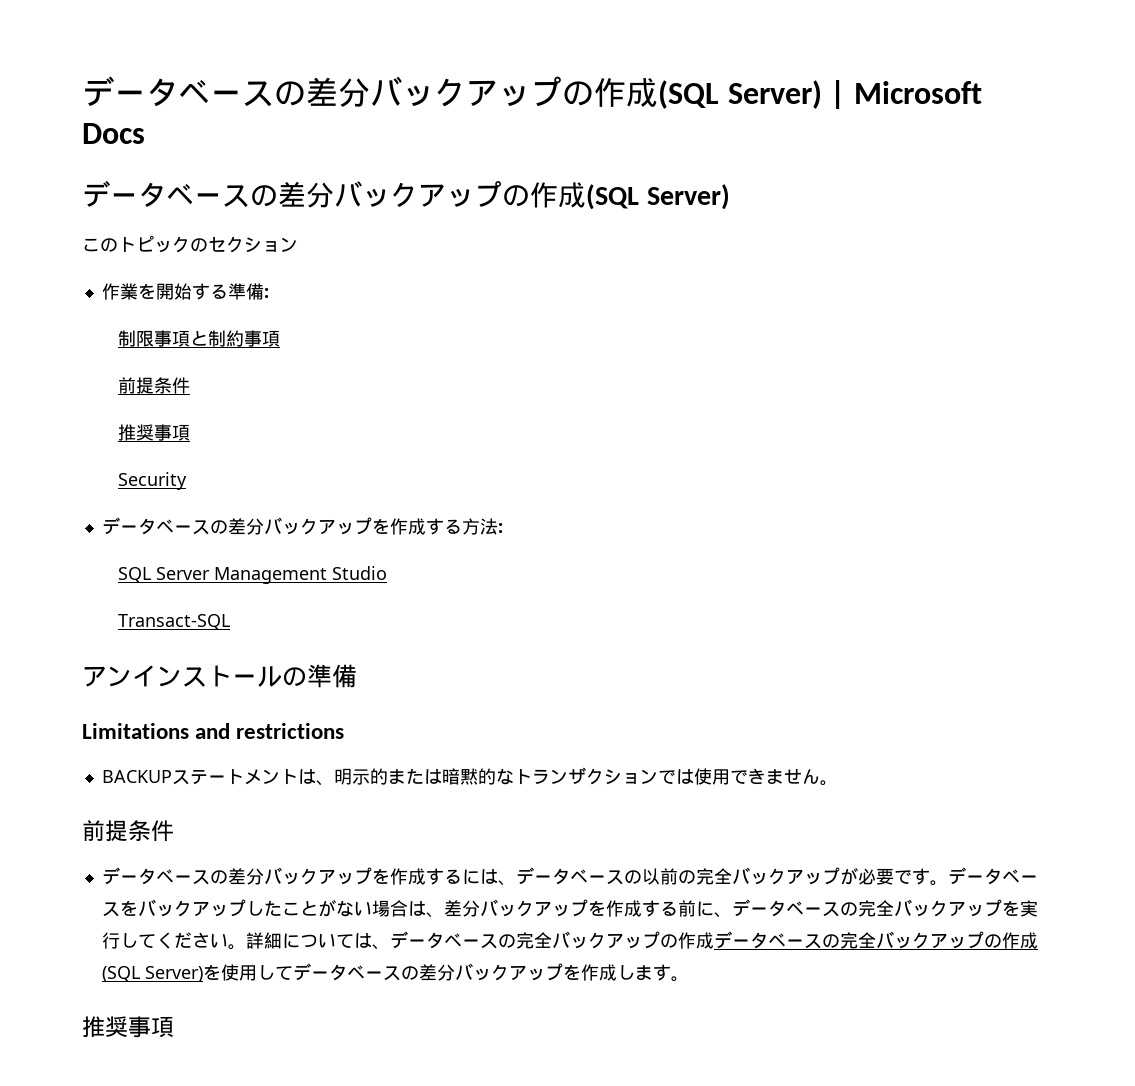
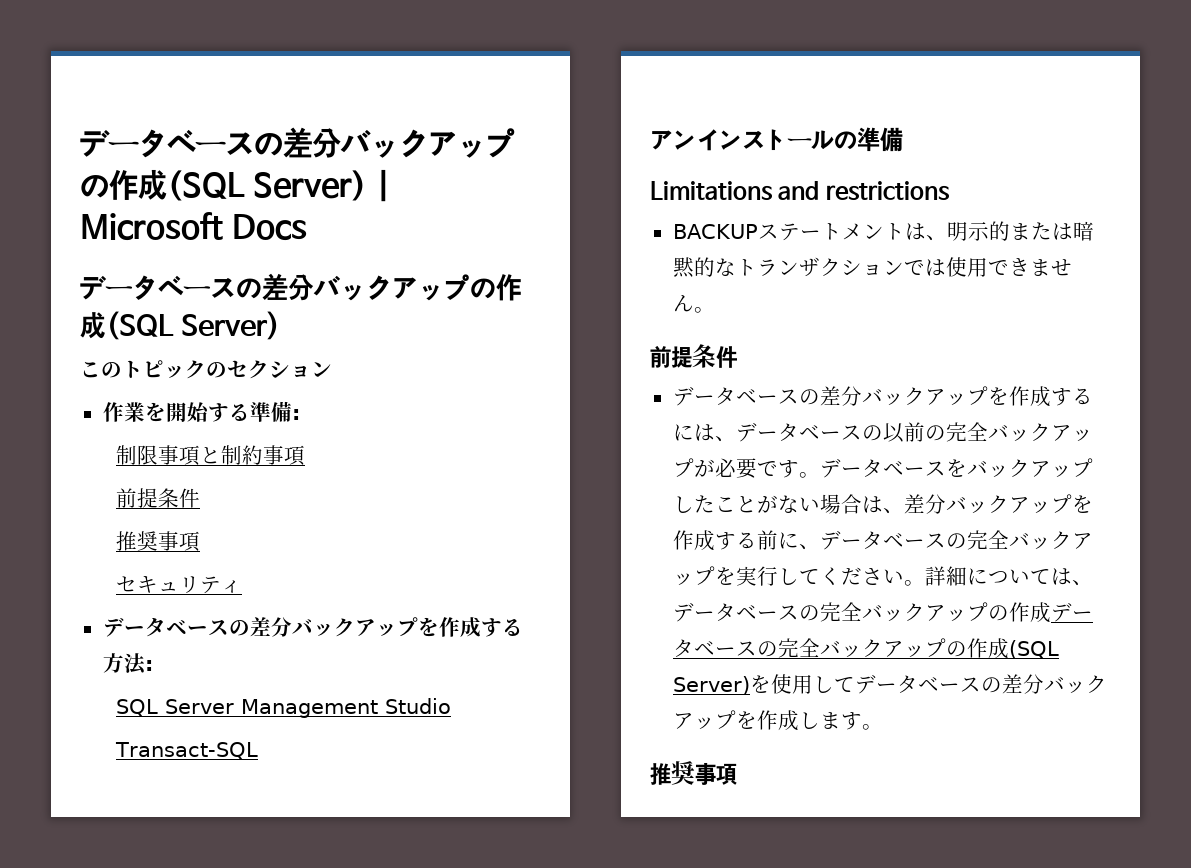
[117,472,187,490] Security -> [116,576,243,594] セキュリティ

